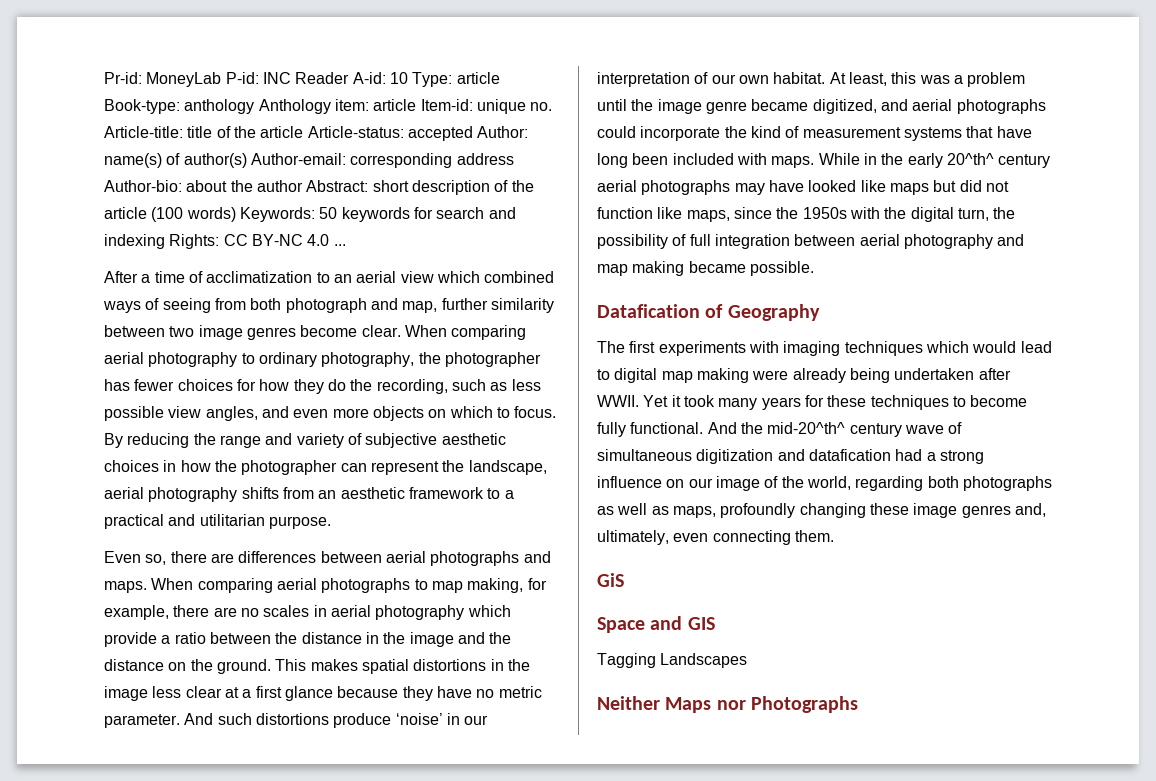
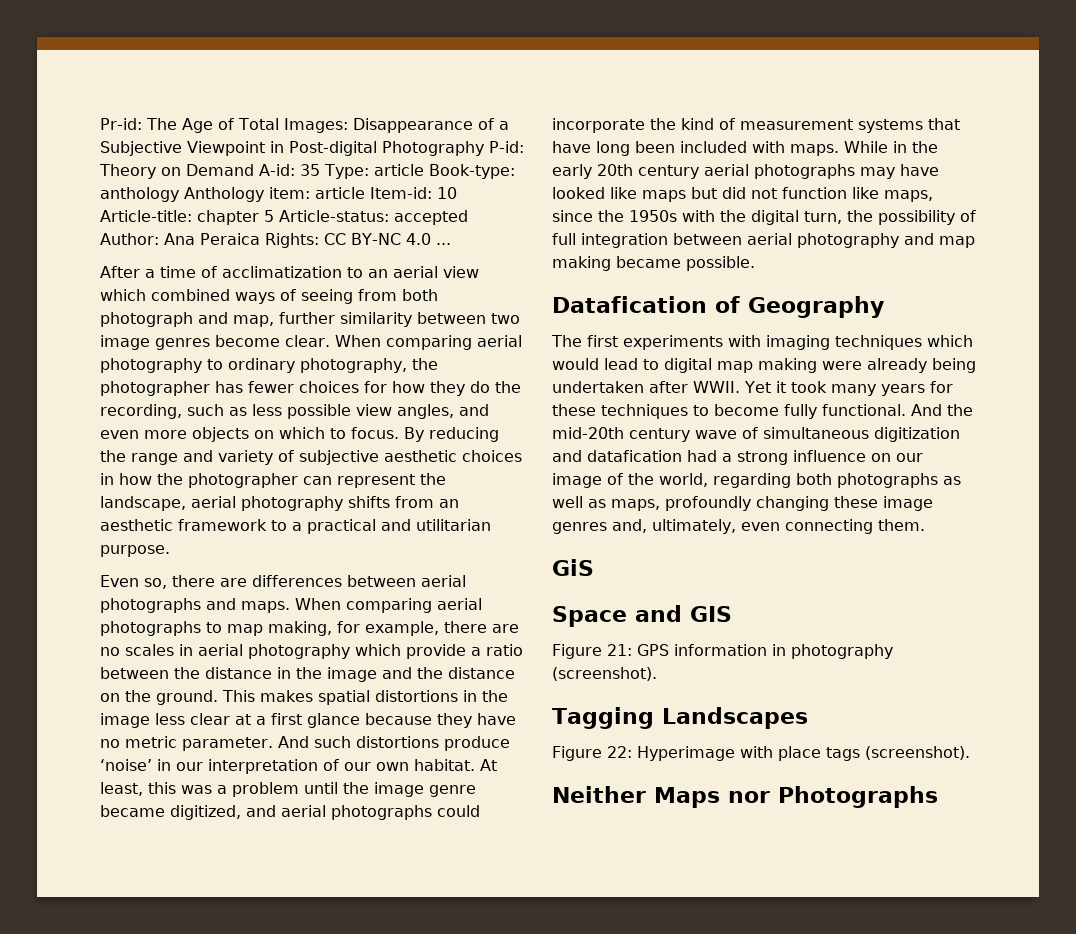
[146,72,408,87] MoneyLab P-id: INC Reader A-id: 10 -> [145,118,509,133] [100,141,524,156] [99,164,320,179] The Age of Total Images: Disappearance of a Subjective Viewpoint in Post-digital Photography P-id: Theory on Demand A-id: 35
[476,99,553,114] [104,126,529,141] [104,153,514,168] [104,180,534,195] [104,207,516,222] [104,234,165,249] unique no. Article-title: title of the article Article-status: accepted Author: name(s) of author(s) Author-email: corresponding address Author-bio: about the author Abstract: short description of the article (100 words) Keywords: 50 keywords for search and indexing -> [437,187,457,199] [100,210,468,225] [100,233,260,245] 10 Article-title: chapter 5 Article-status: accepted Author: Ana Peraica
[946,153,994,165] 20^th^ -> [597,164,633,176] 20th
[767,422,846,434] mid-20^th^ -> [552,427,624,439] mid-20th
[597,653,748,668] Tagging Landscapes -> [552,644,893,659] [552,667,657,681] [552,707,808,729] [552,746,970,761] Figure 21: GPS information in photography (screenshot). // Tagging Landscapes // Figure 22: Hyperimage with place tags (screenshot).

